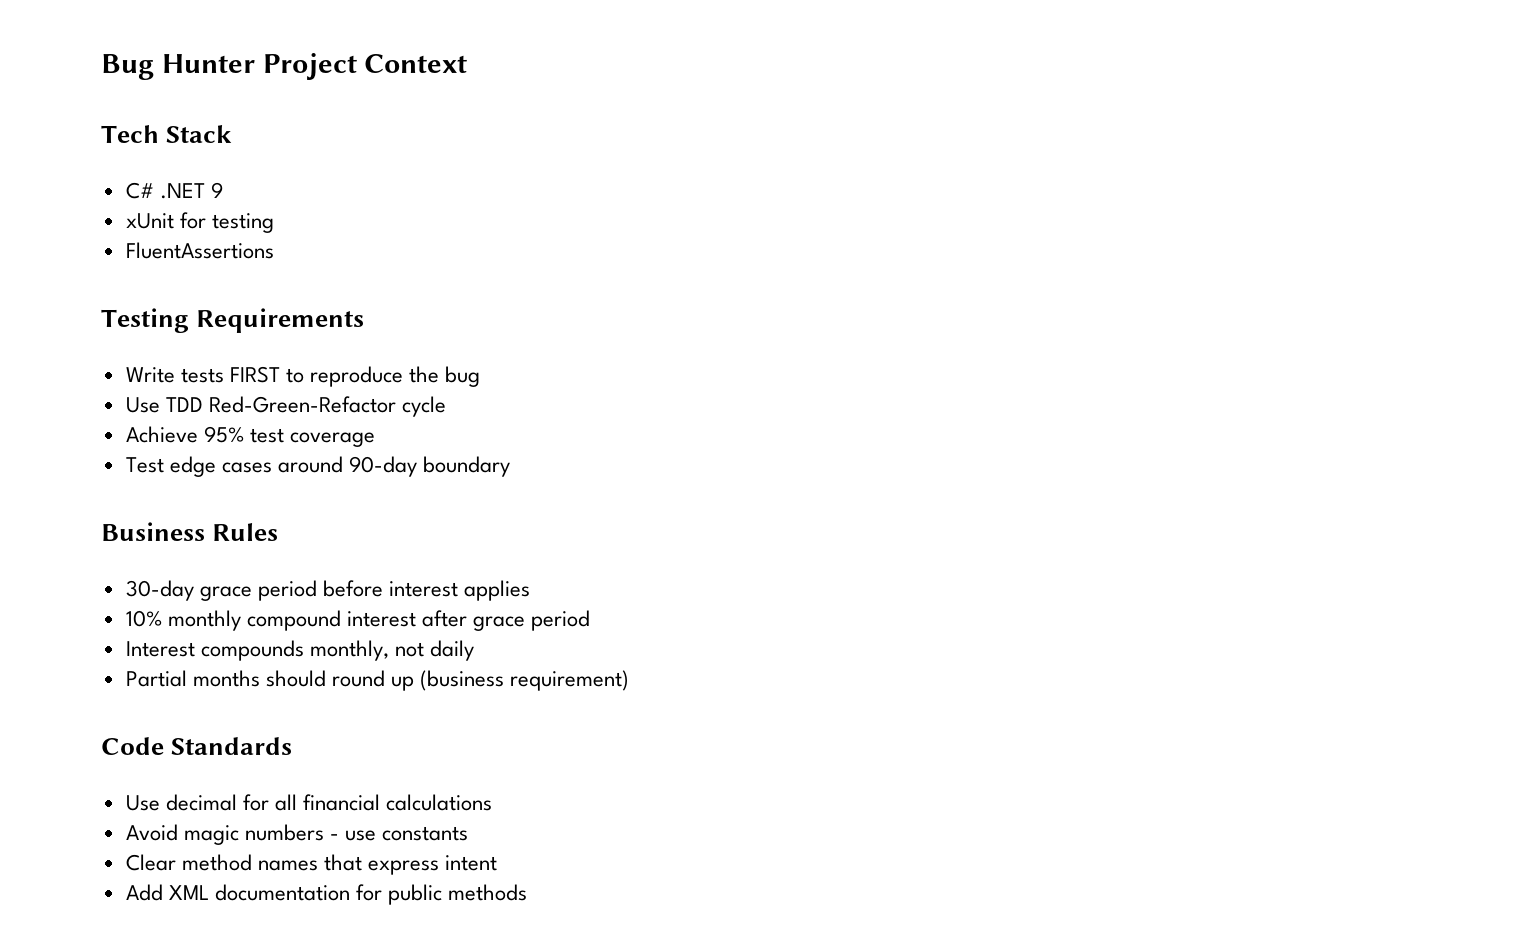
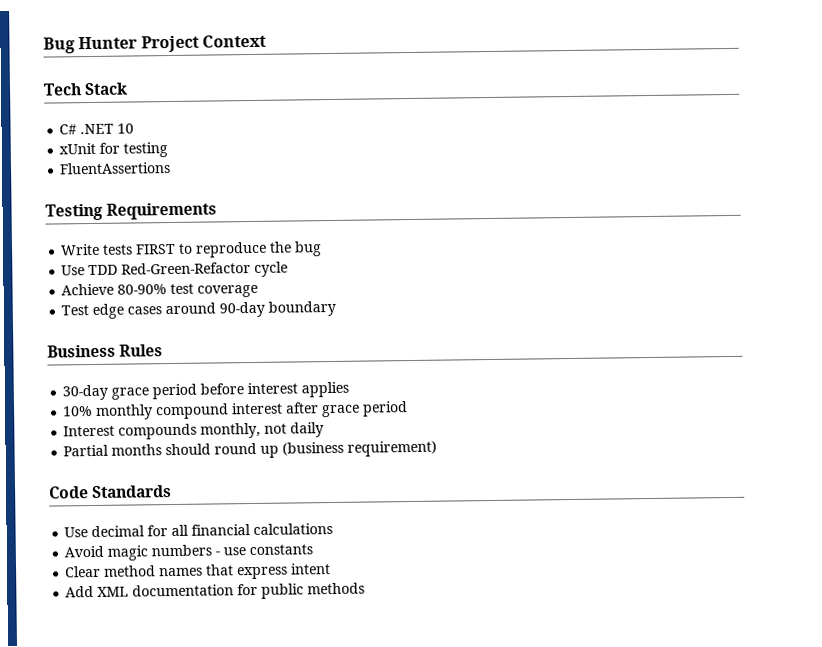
[210,182,223,198] 9 -> [117,123,135,134] 10
[203,426,244,443] 95% -> [117,284,168,295] 80-90%

